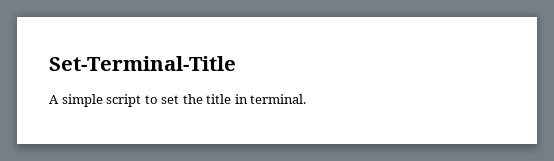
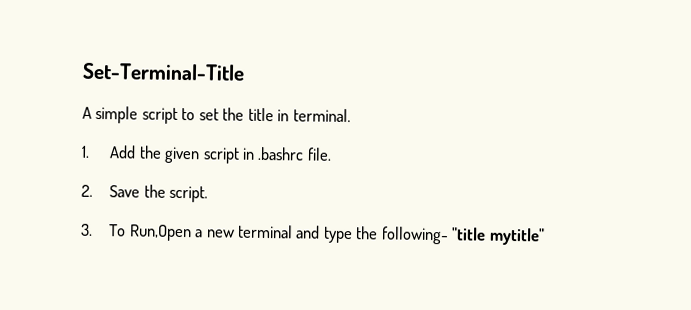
(307, 99) none -> [81,145,332,164] [81,184,209,203] [81,223,545,246] // 1. Add the given script in .bashrc file. // 2. Save the script. // 3. To Run,Open a new terminal and type the following- "title mytitle"

